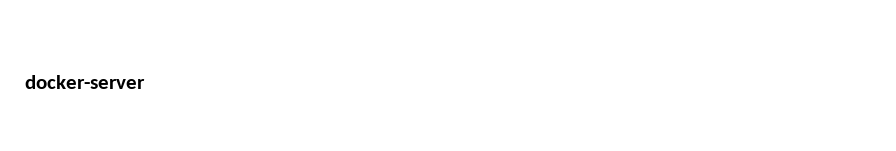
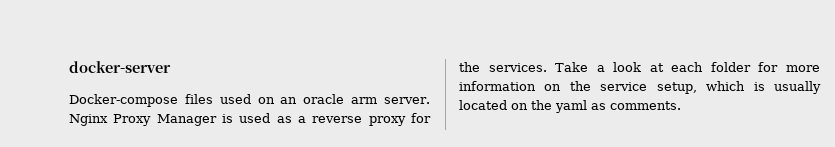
(145, 82) none -> [69,94,431,107] [69,113,431,126] [459,62,820,72] [459,81,821,94] [459,100,681,113] // Docker-compose files used on an oracle arm server. Nginx Proxy Manager is used as a reverse proxy for the services. Take a look at each folder for more information on the service setup, which is usually located on the yaml as comments.

